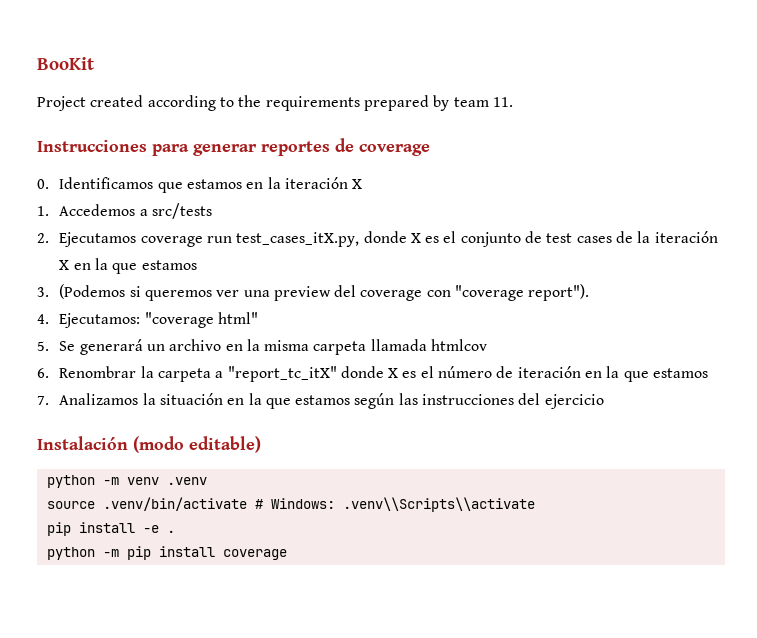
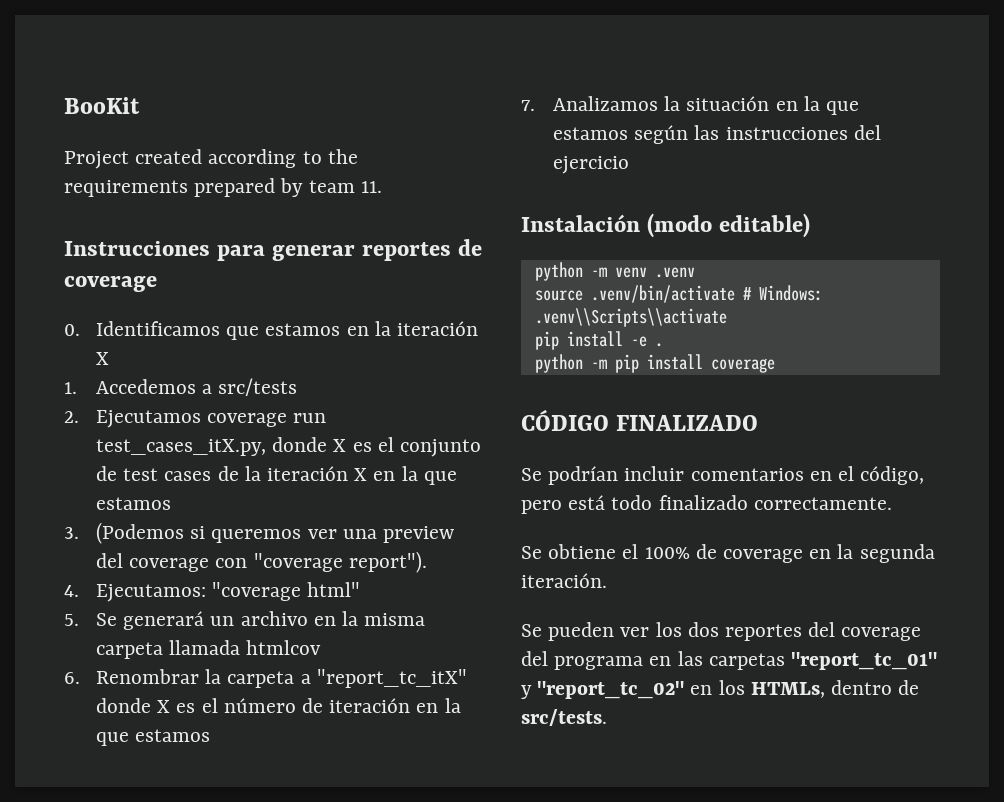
(287, 554) none -> [521,409,759,431] [521,466,925,485] [521,495,892,514] [521,544,935,563] [521,573,607,588] [521,622,922,641] [521,651,938,670] [521,680,920,699] [521,709,607,726] // CÓDIGO FINALIZADO // Se podrían incluir comentarios en el código, pero está todo finalizado correctamente. // Se obtiene el 100% de coverage en la segunda iteración. // Se pueden ver los dos reportes del coverage del programa en las carpetas "report_tc_01" y "report_tc_02" en los HTMLs, dentro de src/tests.

